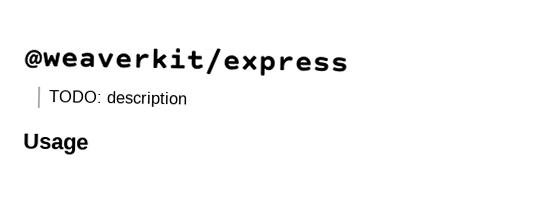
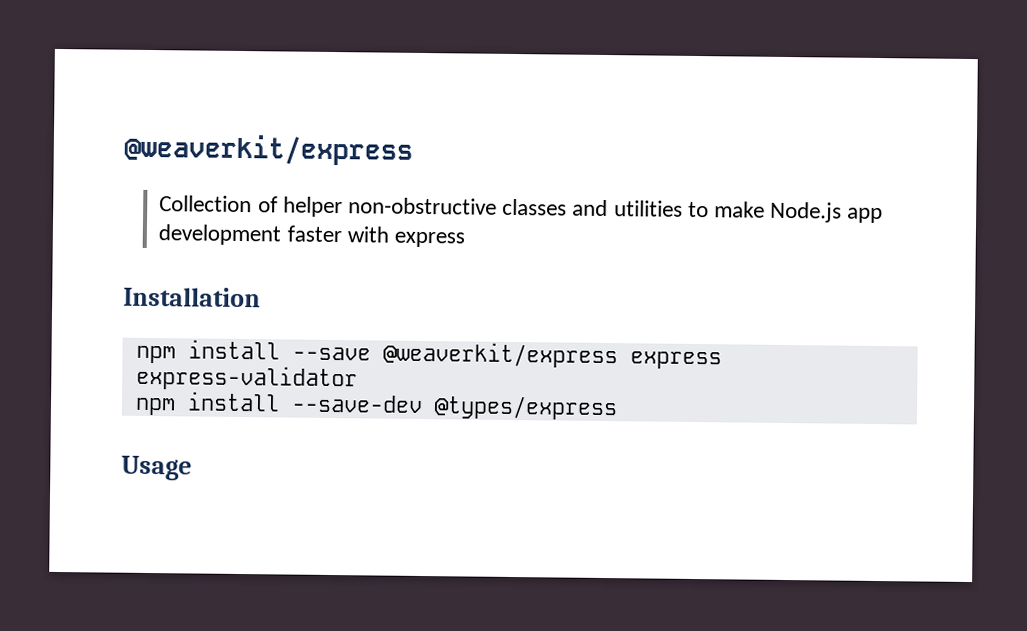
[48,90,189,108] TODO: description -> [159,195,884,224] [158,224,465,248] [123,286,261,308] [135,339,722,370] [135,364,358,392] [134,391,618,421] Collection of helper non-obstructive classes and utilities to make Node.js app development faster with express // Installation // npm install --save @weaverkit/express express express-validator // npm install --save-dev @types/express

